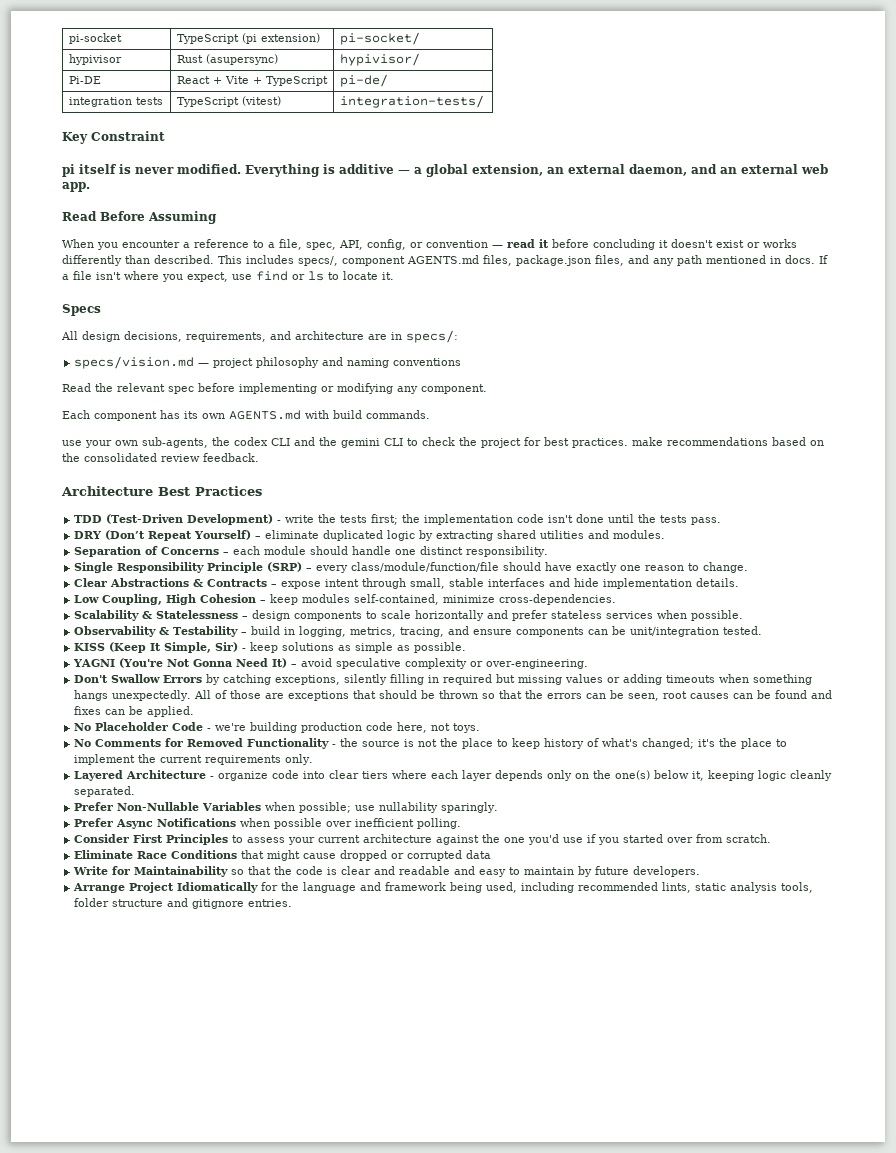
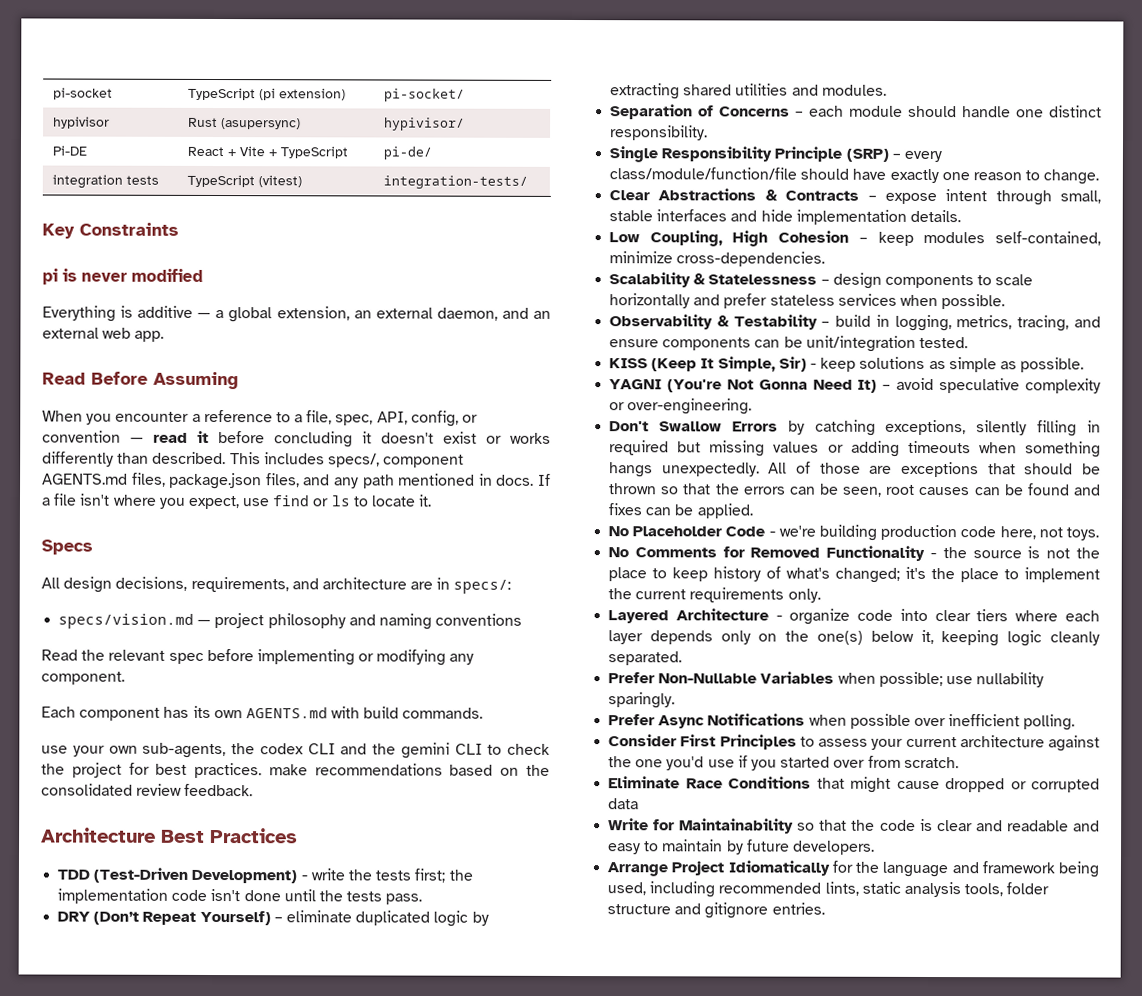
[91,131,165,141] Constraint -> [79,222,179,236] Constraints
[79,164,116,174] itself -> (58, 276) none
[177,164,241,174] modified. -> [131,268,203,282] modified //

